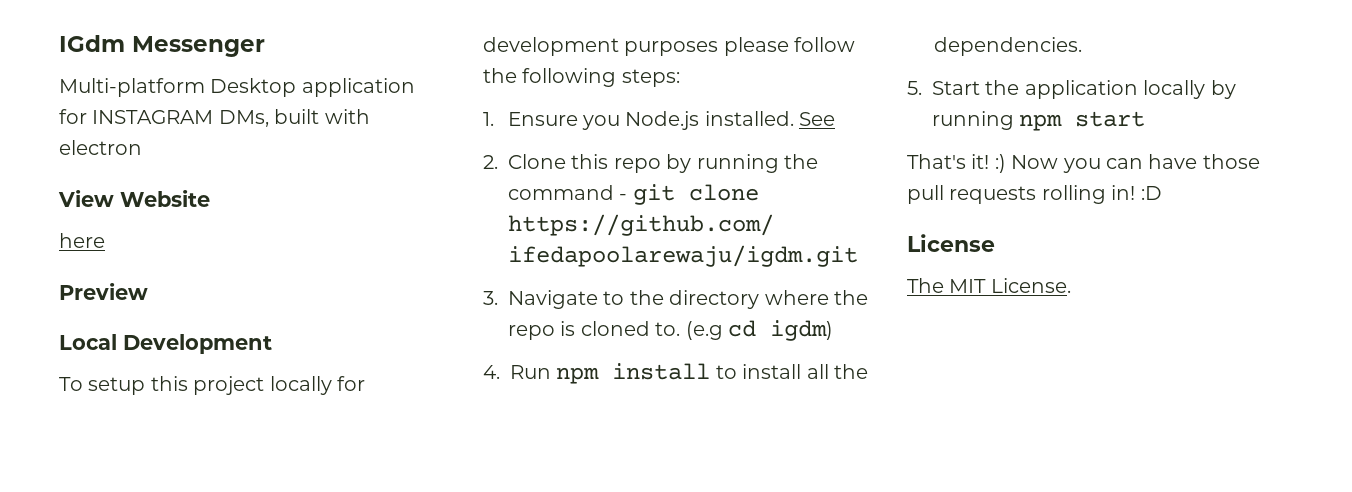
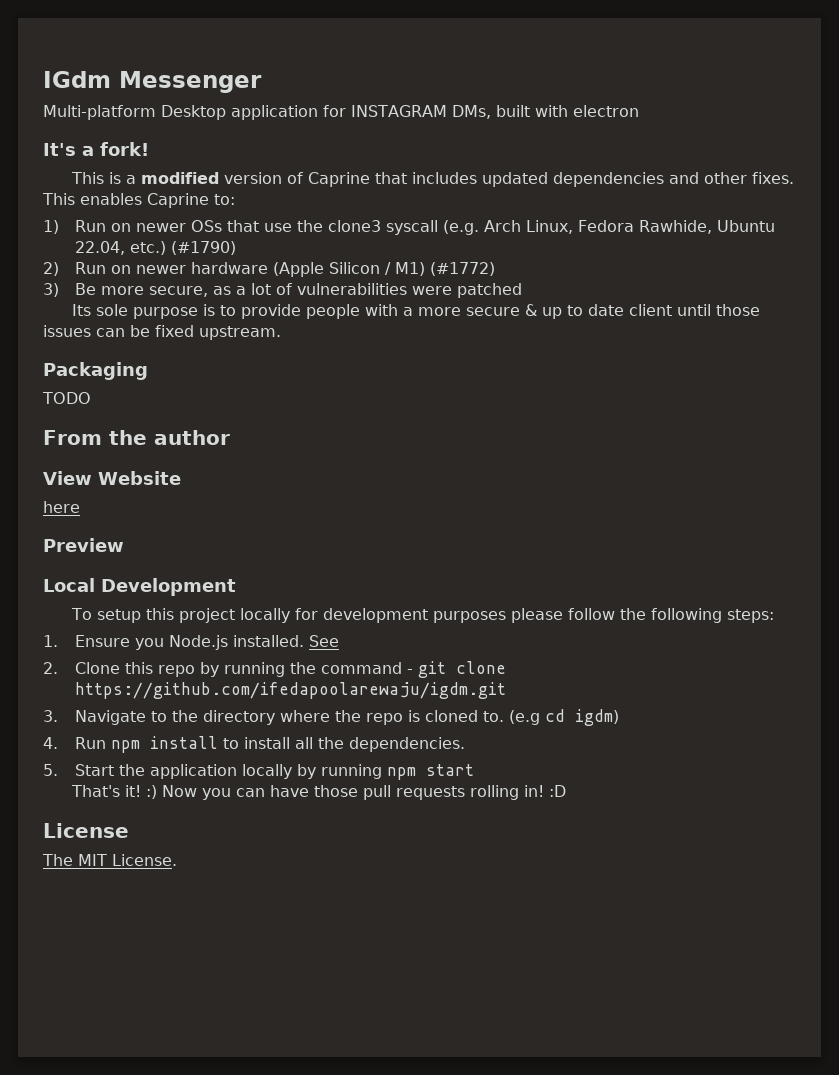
(142, 147) none -> [43,142,149,156] [71,172,795,187] [42,193,235,208] [43,220,775,235] [74,241,236,255] [43,262,495,277] [43,283,522,298] [72,304,761,319] [43,325,281,340] [43,362,148,380] [42,392,91,404] [43,430,230,445] // It's a fork! // This is a modified version of Caprine that includes updated dependencies and other fixes. This enables Caprine to: // 1) Run on newer OSs that use the clone3 syscall (e.g. Arch Linux, Fedora Rawhide, Ubuntu 22.04, etc.) (#1790) // 2) Run on newer hardware (Apple Silicon / M1) (#1772) // 3) Be more secure, as a lot of vulnerabilities were patched // Its sole purpose is to provide people with a more secure & up to date client until those issues can be fixed upstream. // Packaging // TODO // From the author

